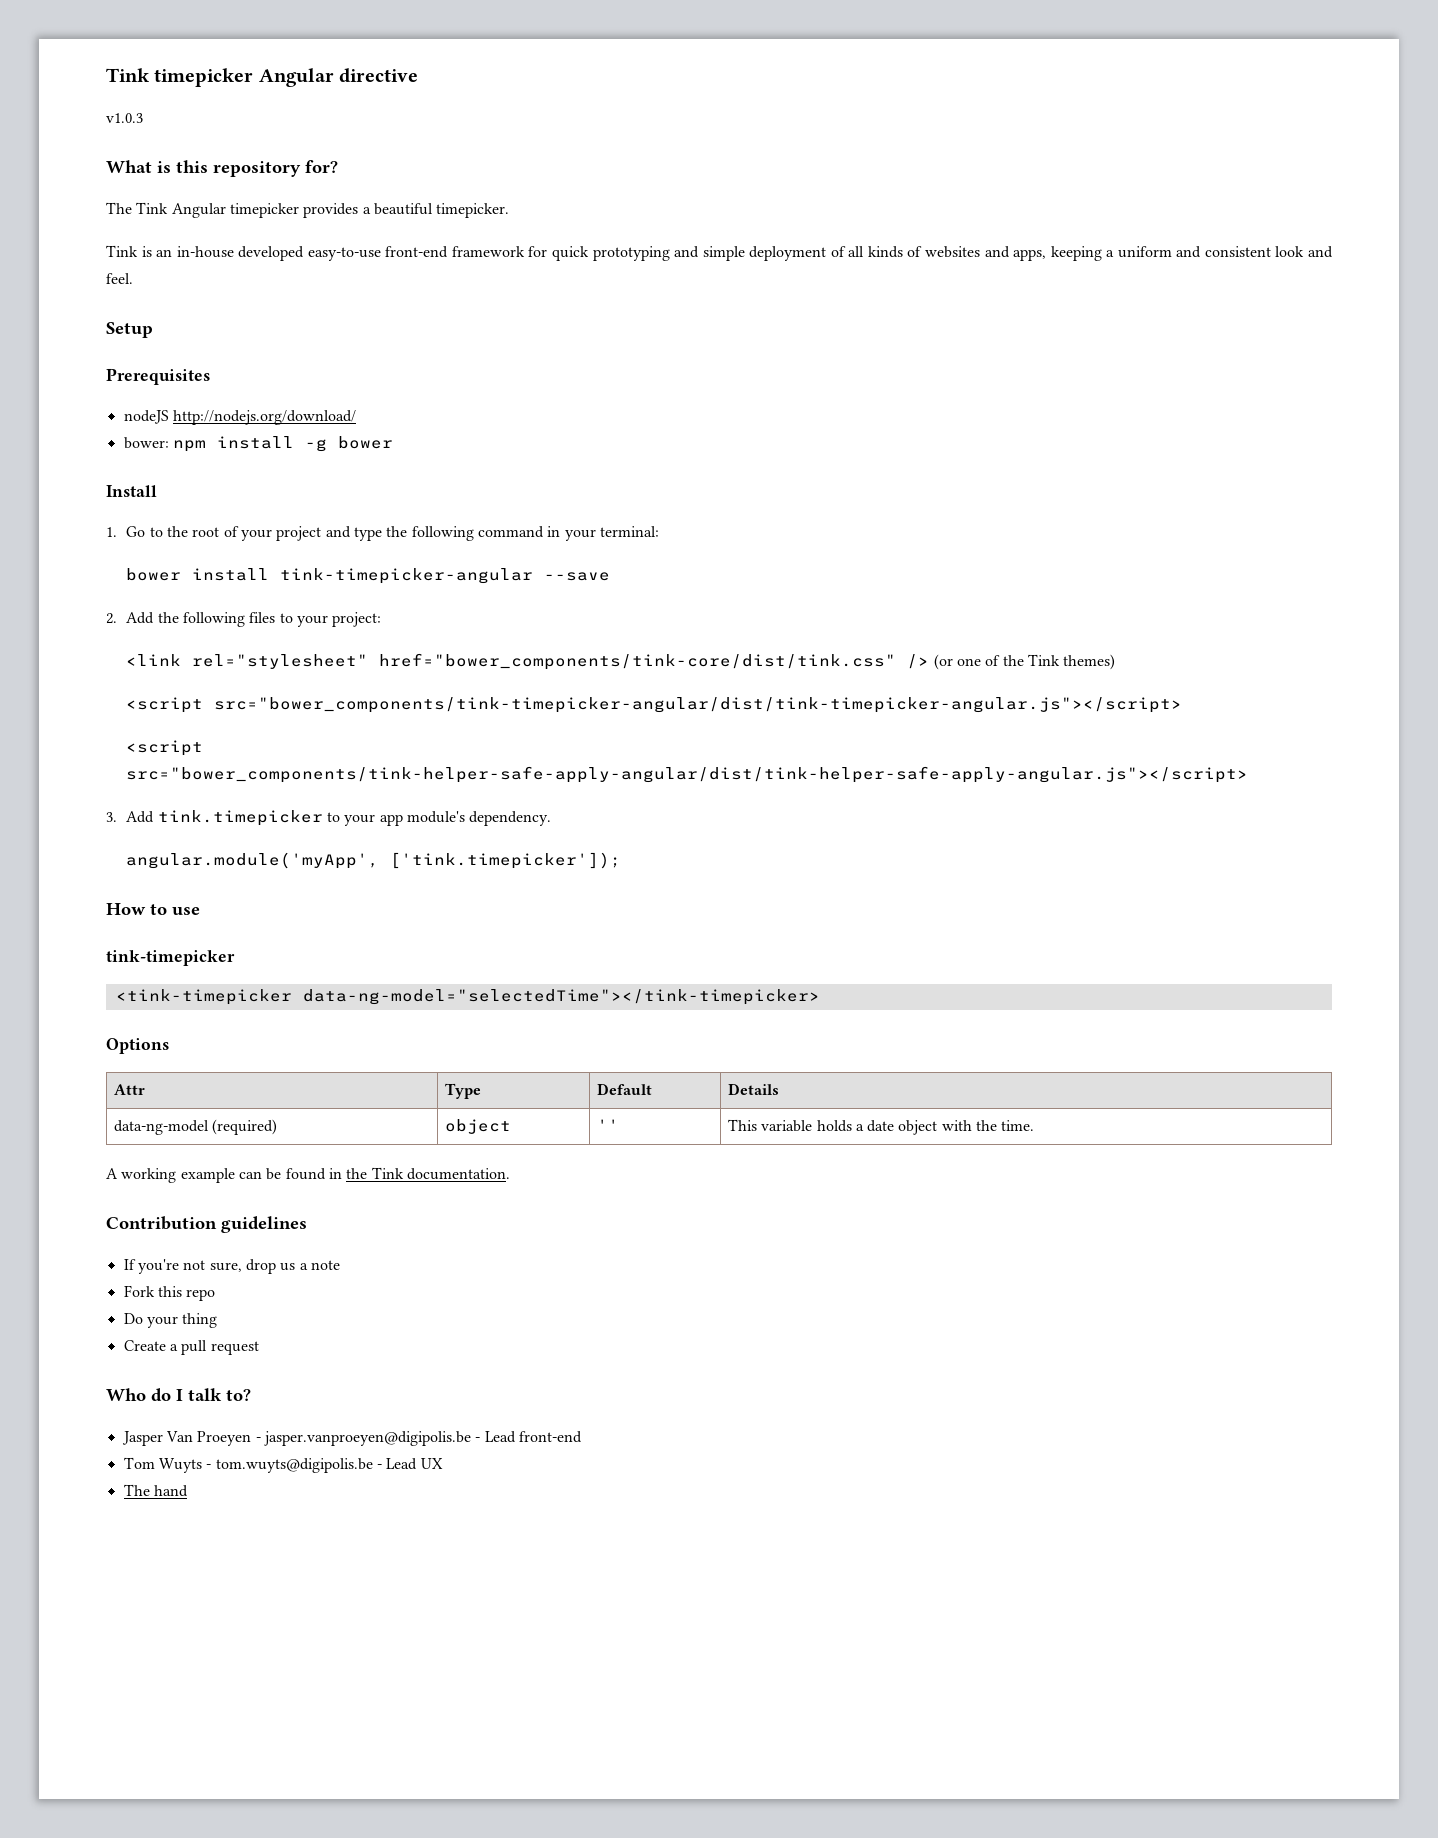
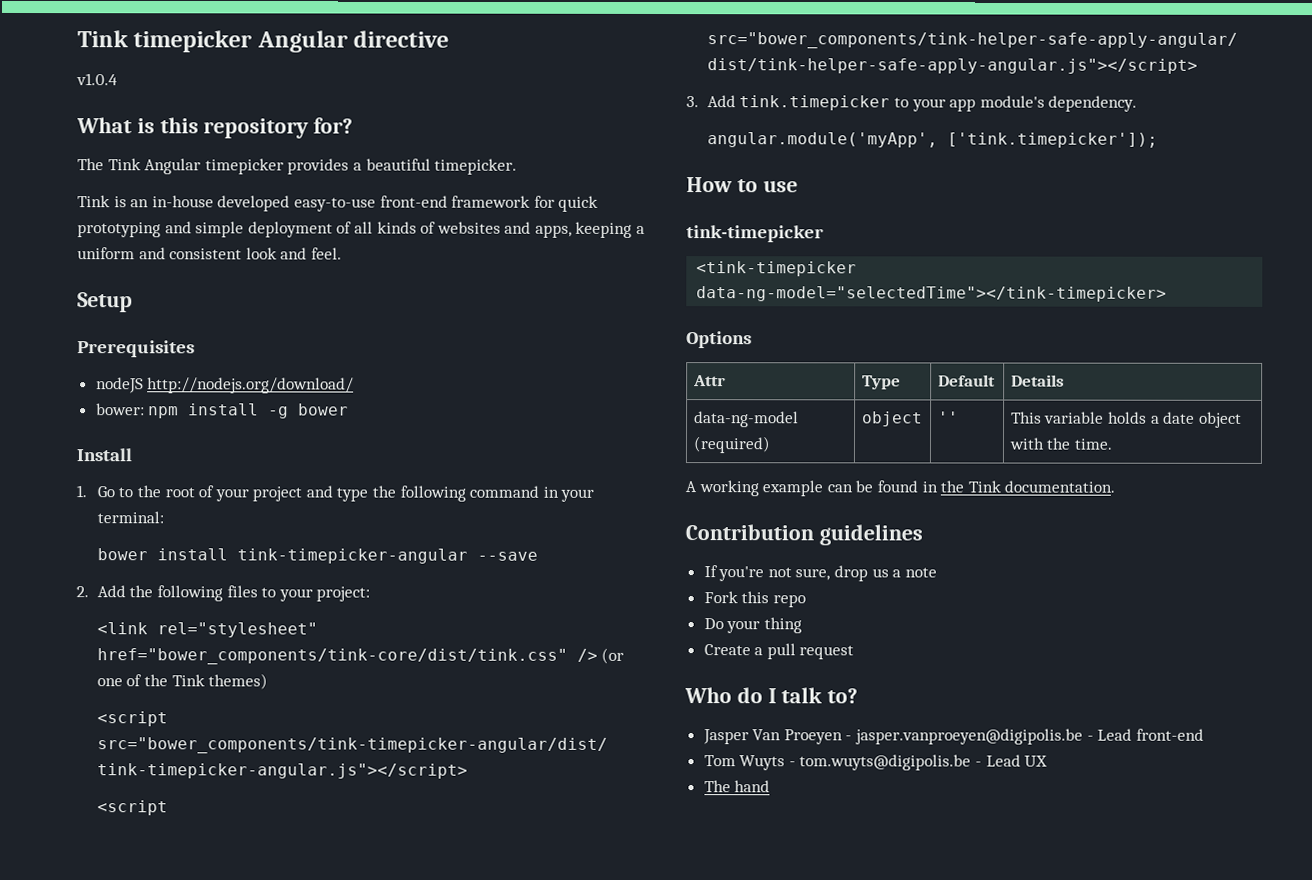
[106,113,143,123] v1.0.3 -> [76,73,118,86] v1.0.4

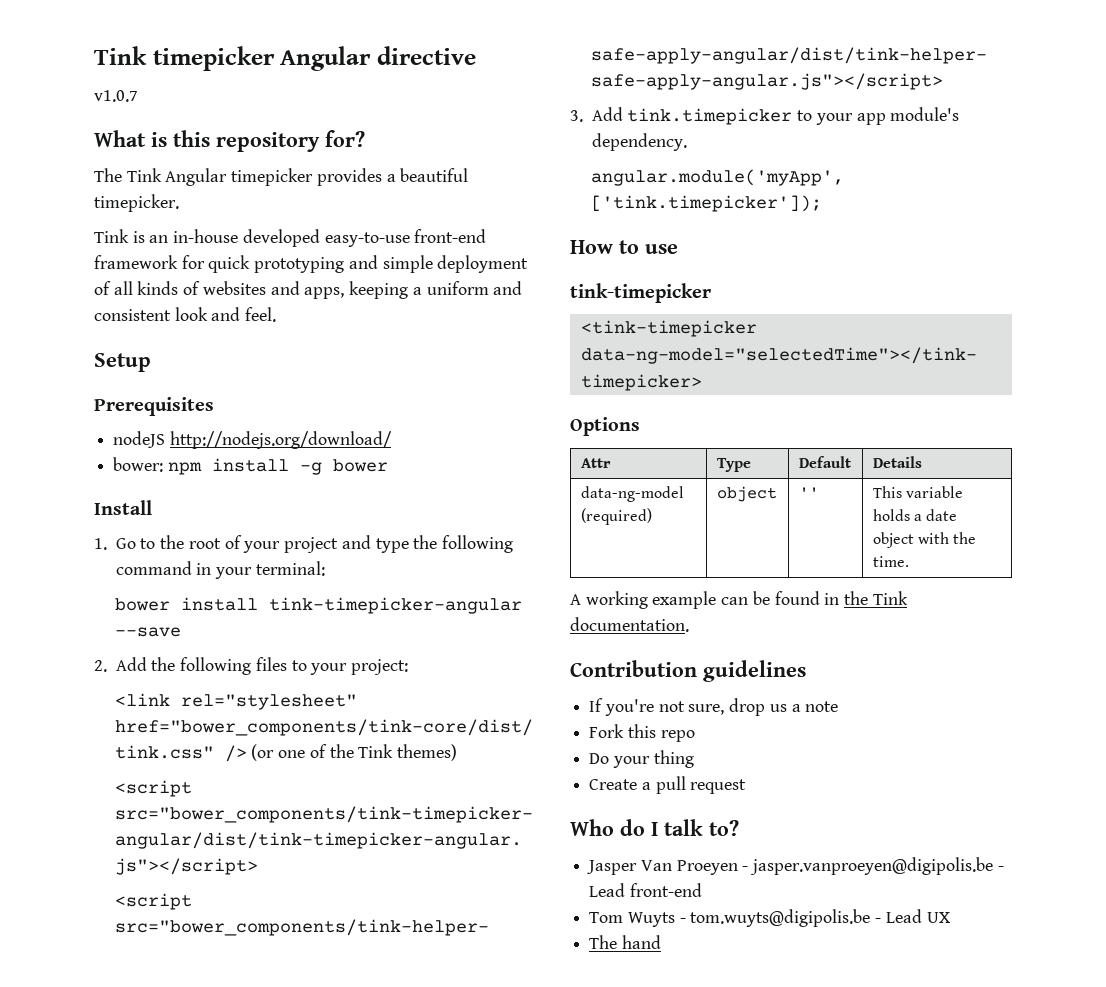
[76,73,118,86] v1.0.4 -> [94,90,138,102] v1.0.7

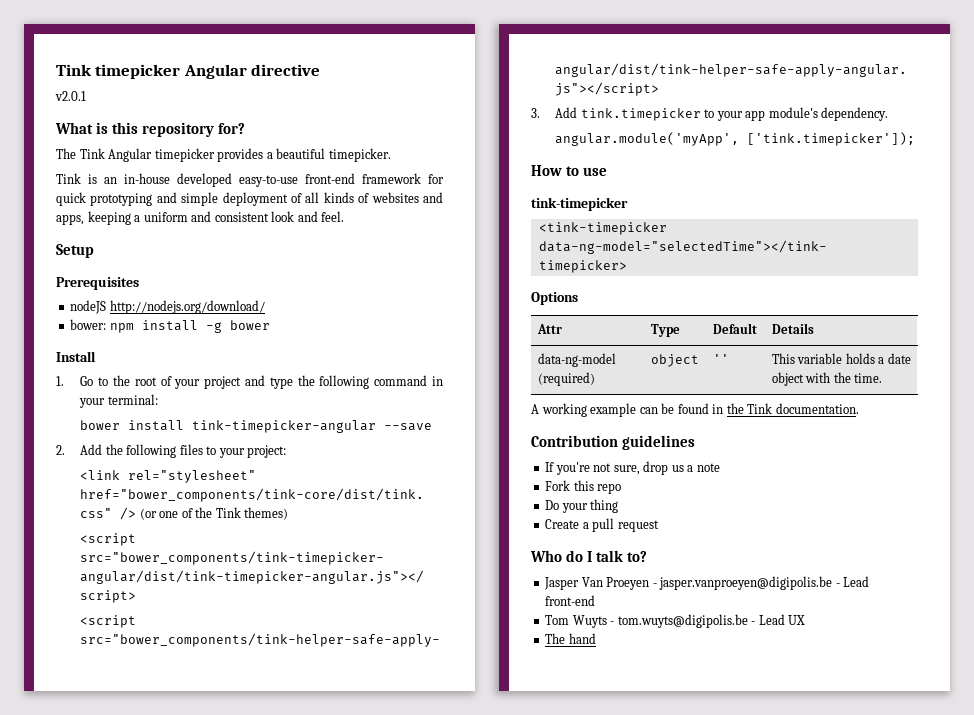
[94,90,138,102] v1.0.7 -> [55,91,86,101] v2.0.1

